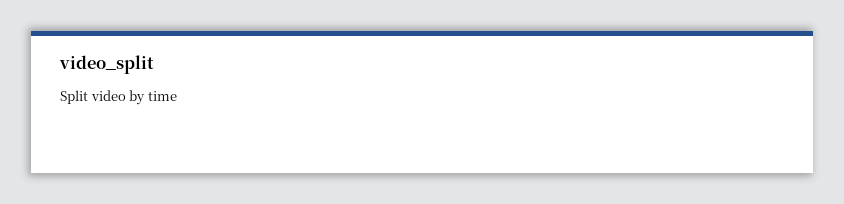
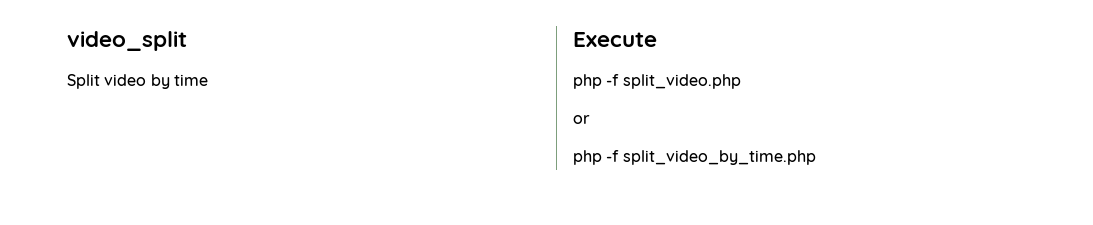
(177, 96) none -> [573,32,657,47] [573,74,741,89] [573,115,590,124] [573,150,816,165] // Execute // php -f split_video.php // or // php -f split_video_by_time.php

